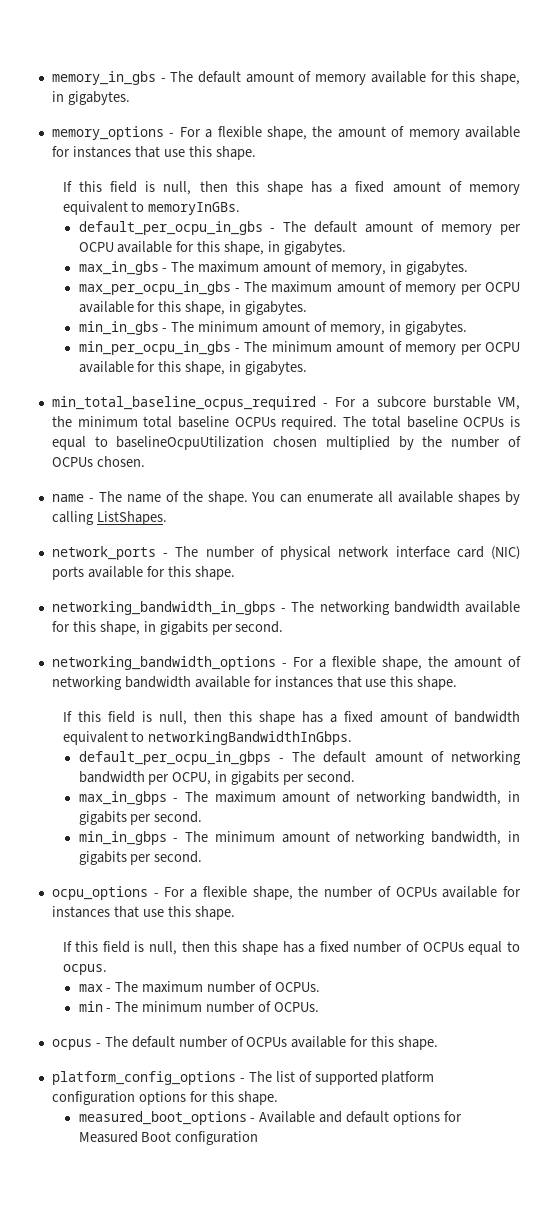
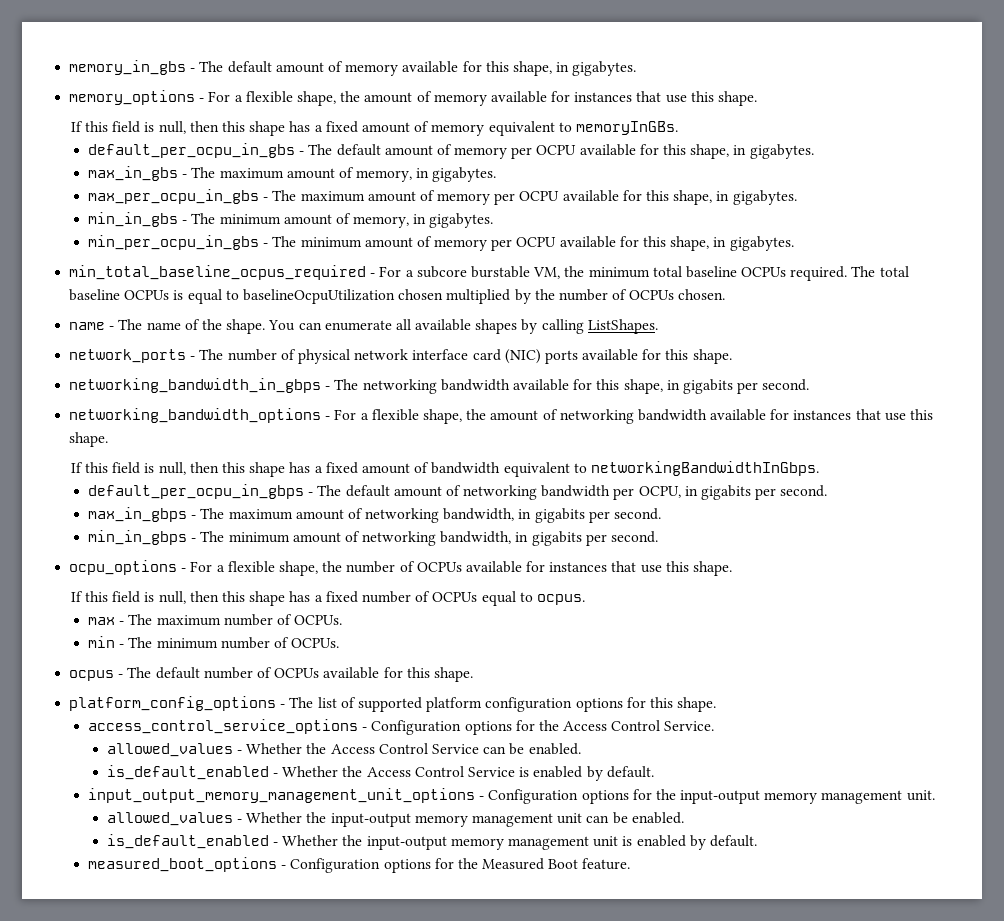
(278, 1098) none -> [87,719,715,735] [106,743,581,757] [106,765,654,781] [87,788,935,804] [106,812,684,827] [106,834,757,850] // access_control_service_options - Configuration options for the Access Control Service. // allowed_values - Whether the Access Control Service can be enabled. // is_default_enabled - Whether the Access Control Service is enabled by default. // input_output_memory_management_unit_options - Configuration options for the input-output memory management unit. // allowed_values - Whether the input-output memory management unit can be enabled. // is_default_enabled - Whether the input-output memory management unit is enabled by default.
[259,1111,462,1125] Available and default options for -> [290,858,478,873] Configuration options for the
[175,1131,259,1145] configuration -> [582,858,631,870] feature.

